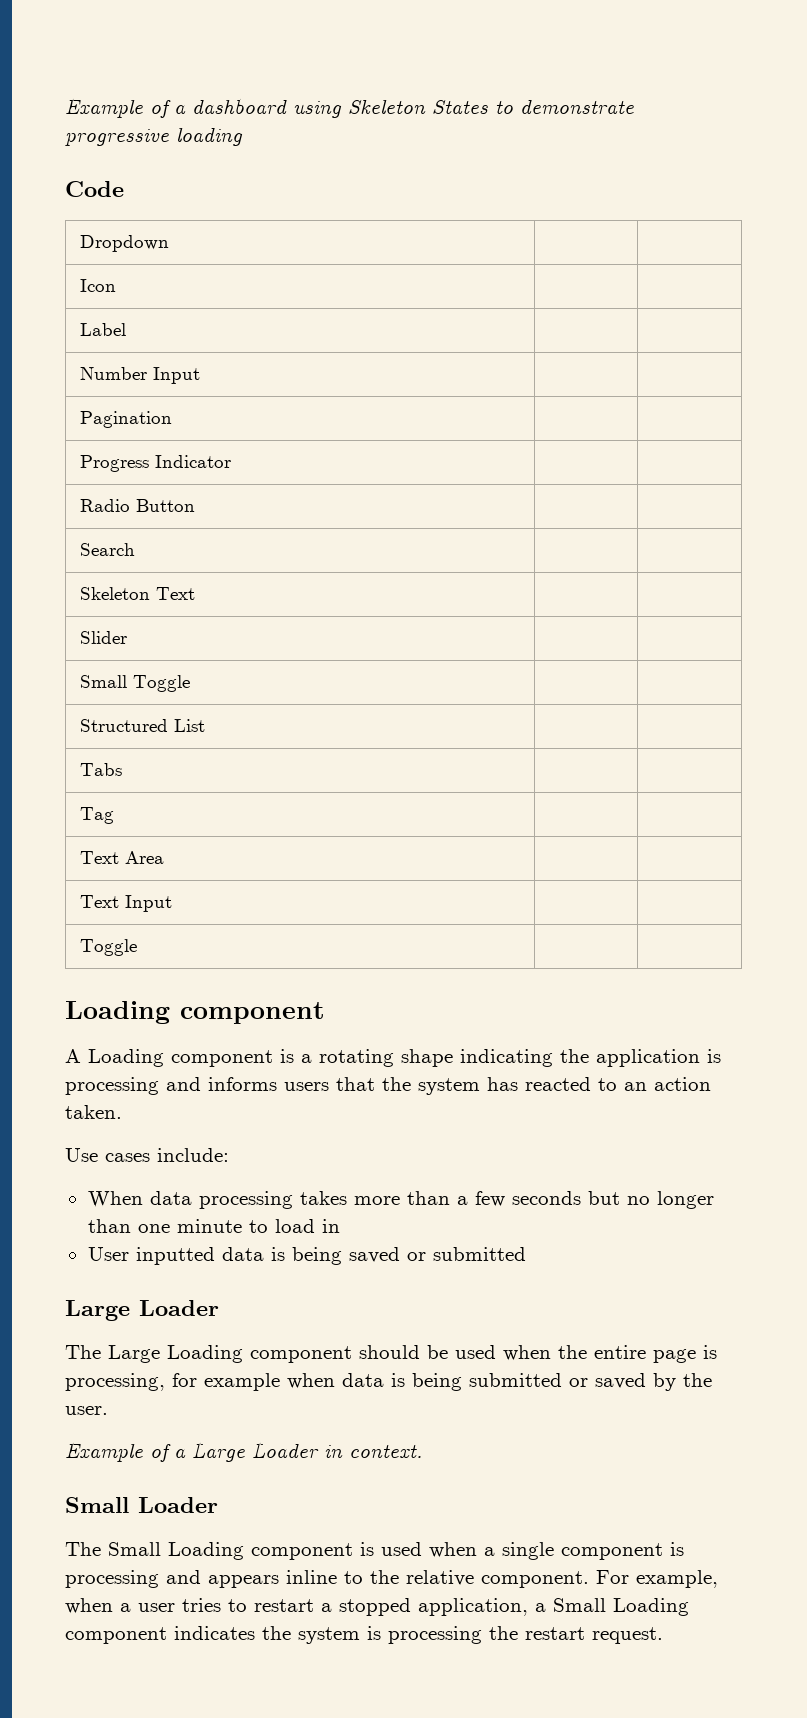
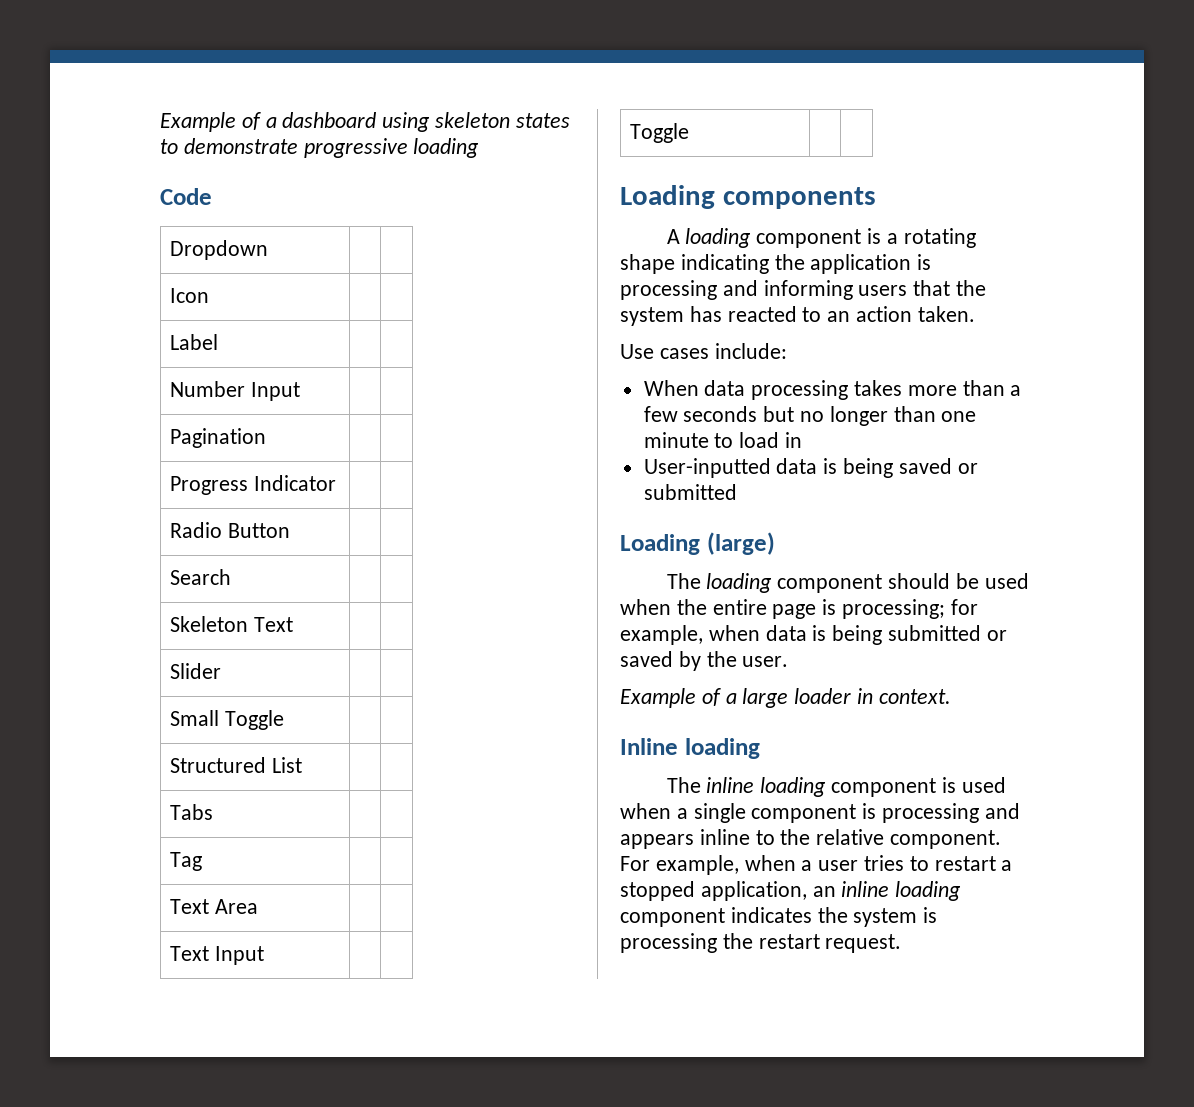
[348,99,488,114] Skeleton States -> [435,112,570,128] skeleton states
[180,1002,325,1024] component -> [722,187,876,209] components
[88,1049,164,1067] Loading -> [685,228,752,248] loading
[208,1077,277,1091] informs -> [763,280,853,300] informing
[87,1247,215,1265] User inputted -> [643,458,771,478] User-inputted
[65,1300,219,1321] [65,1345,243,1363] Large Loader // The Large Loading -> [620,532,775,555] [666,573,773,593] Loading (large) // The loading
[65,1373,280,1391] processing, for example -> [842,599,978,619] [620,625,703,645] processing; for example,
[192,1442,319,1462] Large Loader -> [742,688,852,708] large loader
[65,1497,218,1513] [65,1542,244,1560] Small Loader // The Small Loading -> [620,738,760,759] [666,777,827,797] Inline loading // The inline loading
[535,1598,689,1616] a Small Loading -> [812,881,962,901] an inline loading

